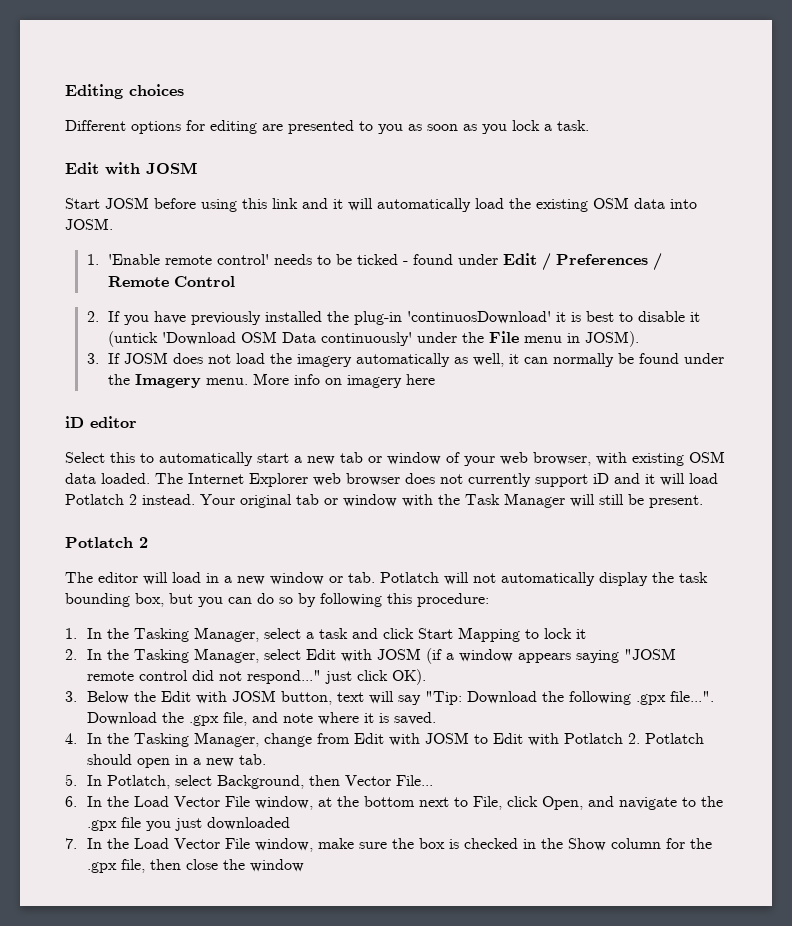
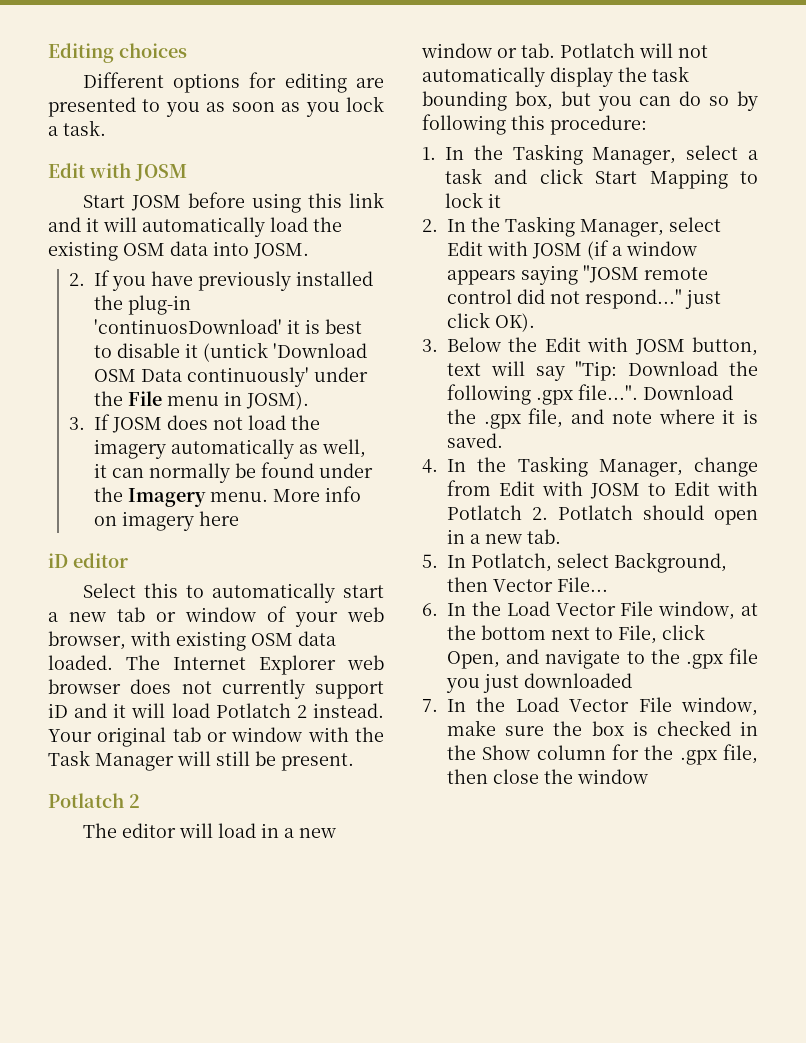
[86,253,663,271] [108,276,236,287] // 1. 'Enable remote control' needs to be ticked - found under Edit / Preferences / Remote Control -> (309, 251) none

